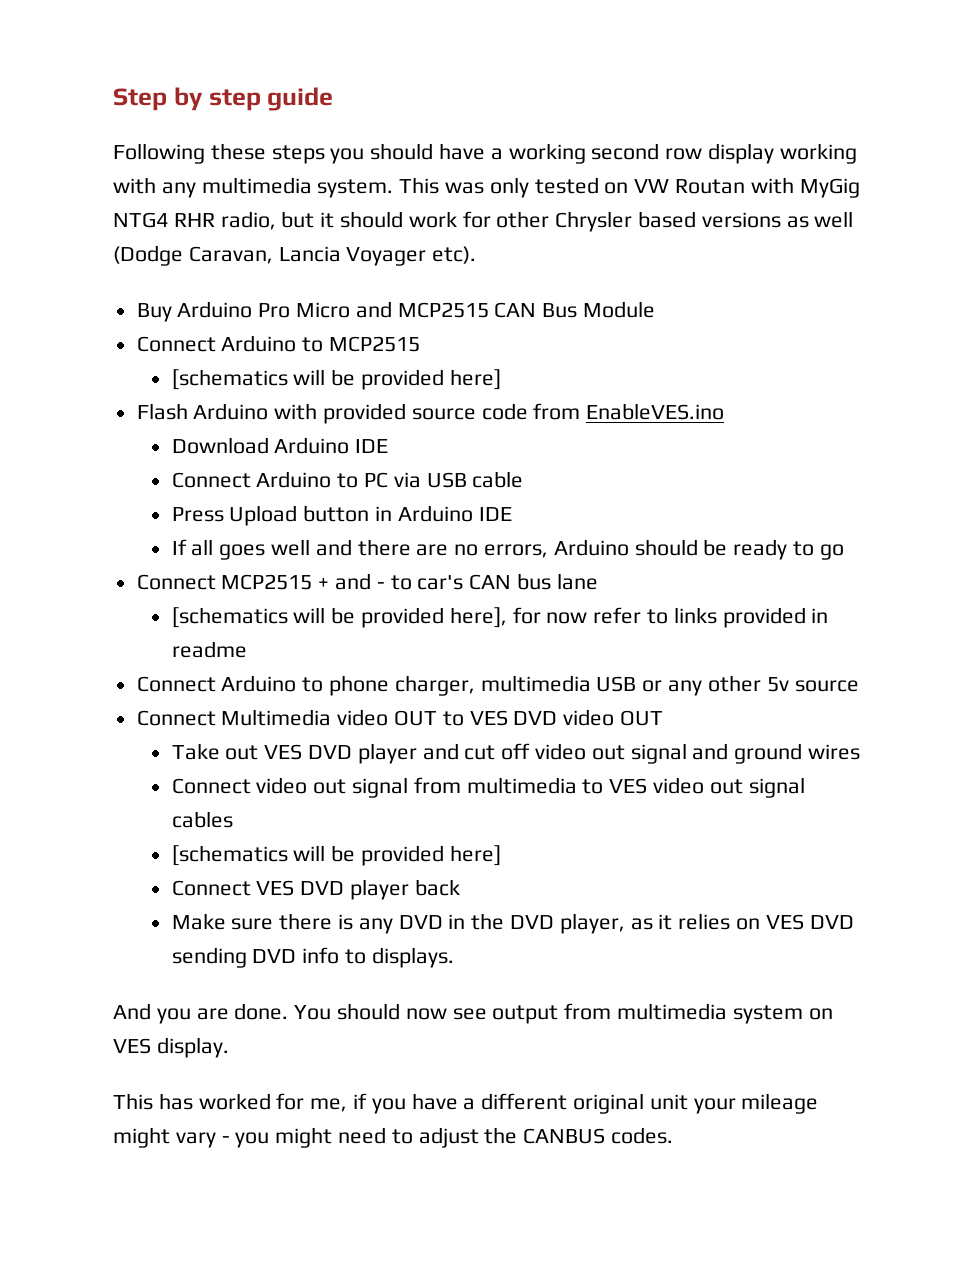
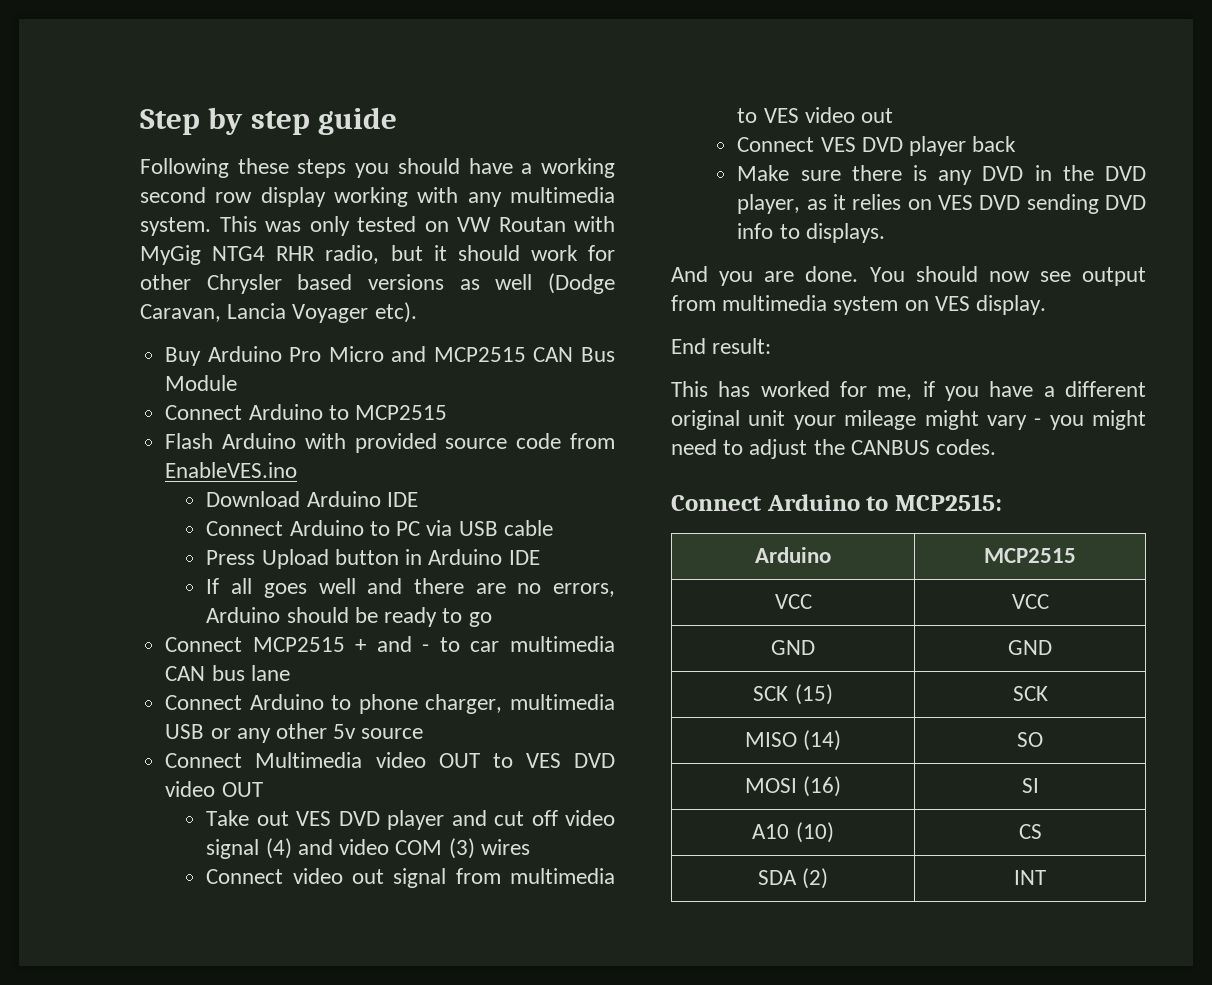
[171,369,501,390] // [schematics will be provided here] -> (447, 412) none
[417,575,464,590] car's -> [470,636,615,652] car multimedia
[171,607,829,628] [171,641,247,658] // [schematics will be provided here], for now refer to links provided in readme -> (290, 673) none
[591,743,803,764] out signal and ground -> [206,838,475,859] signal (4) and video COM (3)
[748,777,805,798] [171,811,233,828] [171,845,501,866] signal cables // [schematics will be provided here] -> (894, 115) none
(229, 1047) none -> [671,338,772,354] // End result:
(674, 1135) none -> [671,494,1002,511] [755,547,831,563] [984,548,1076,563] [774,594,812,609] [1011,594,1049,609] [771,640,815,655] [1008,640,1052,655] [753,684,833,705] [1012,686,1048,701] [744,730,842,751] [1017,732,1043,747] [744,776,842,797] [1021,778,1039,793] [752,822,834,843] [1018,824,1042,839] [757,868,829,889] [1014,870,1046,885] // Connect Arduino to MCP2515: // Arduino | MCP2515 // VCC | VCC // GND | GND // SCK (15) | SCK // MISO (14) | SO // MOSI (16) | SI // A10 (10) | CS // SDA (2) | INT

